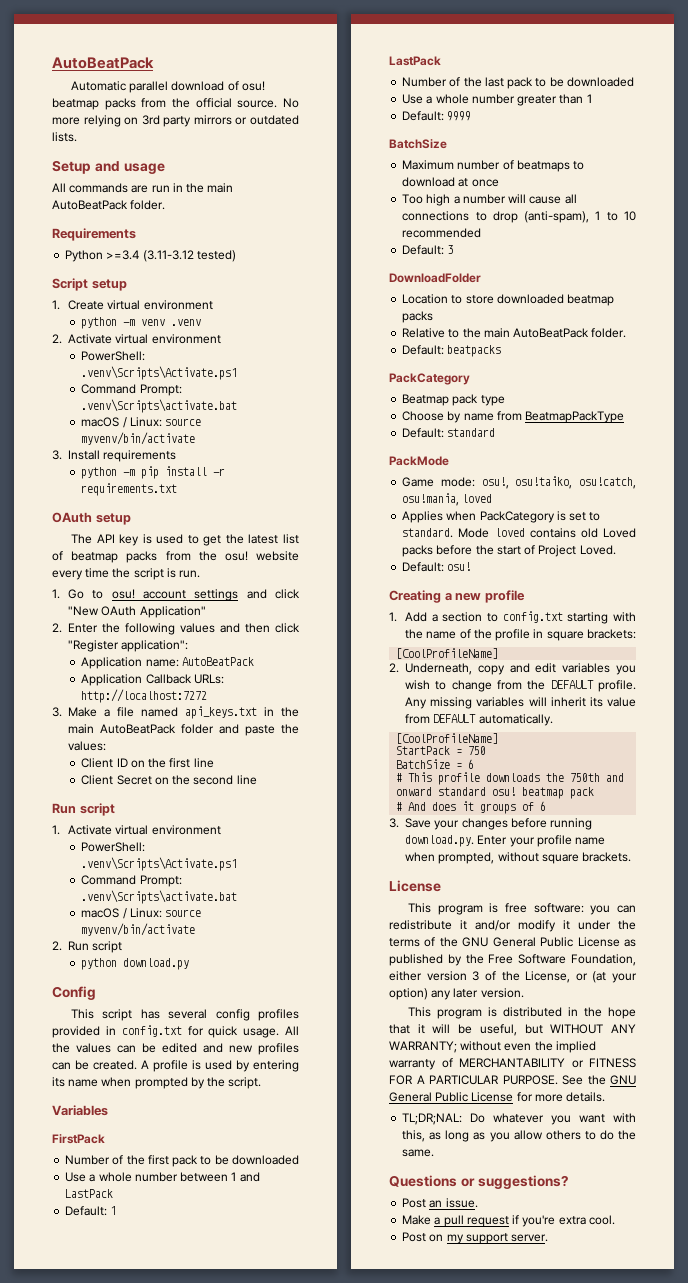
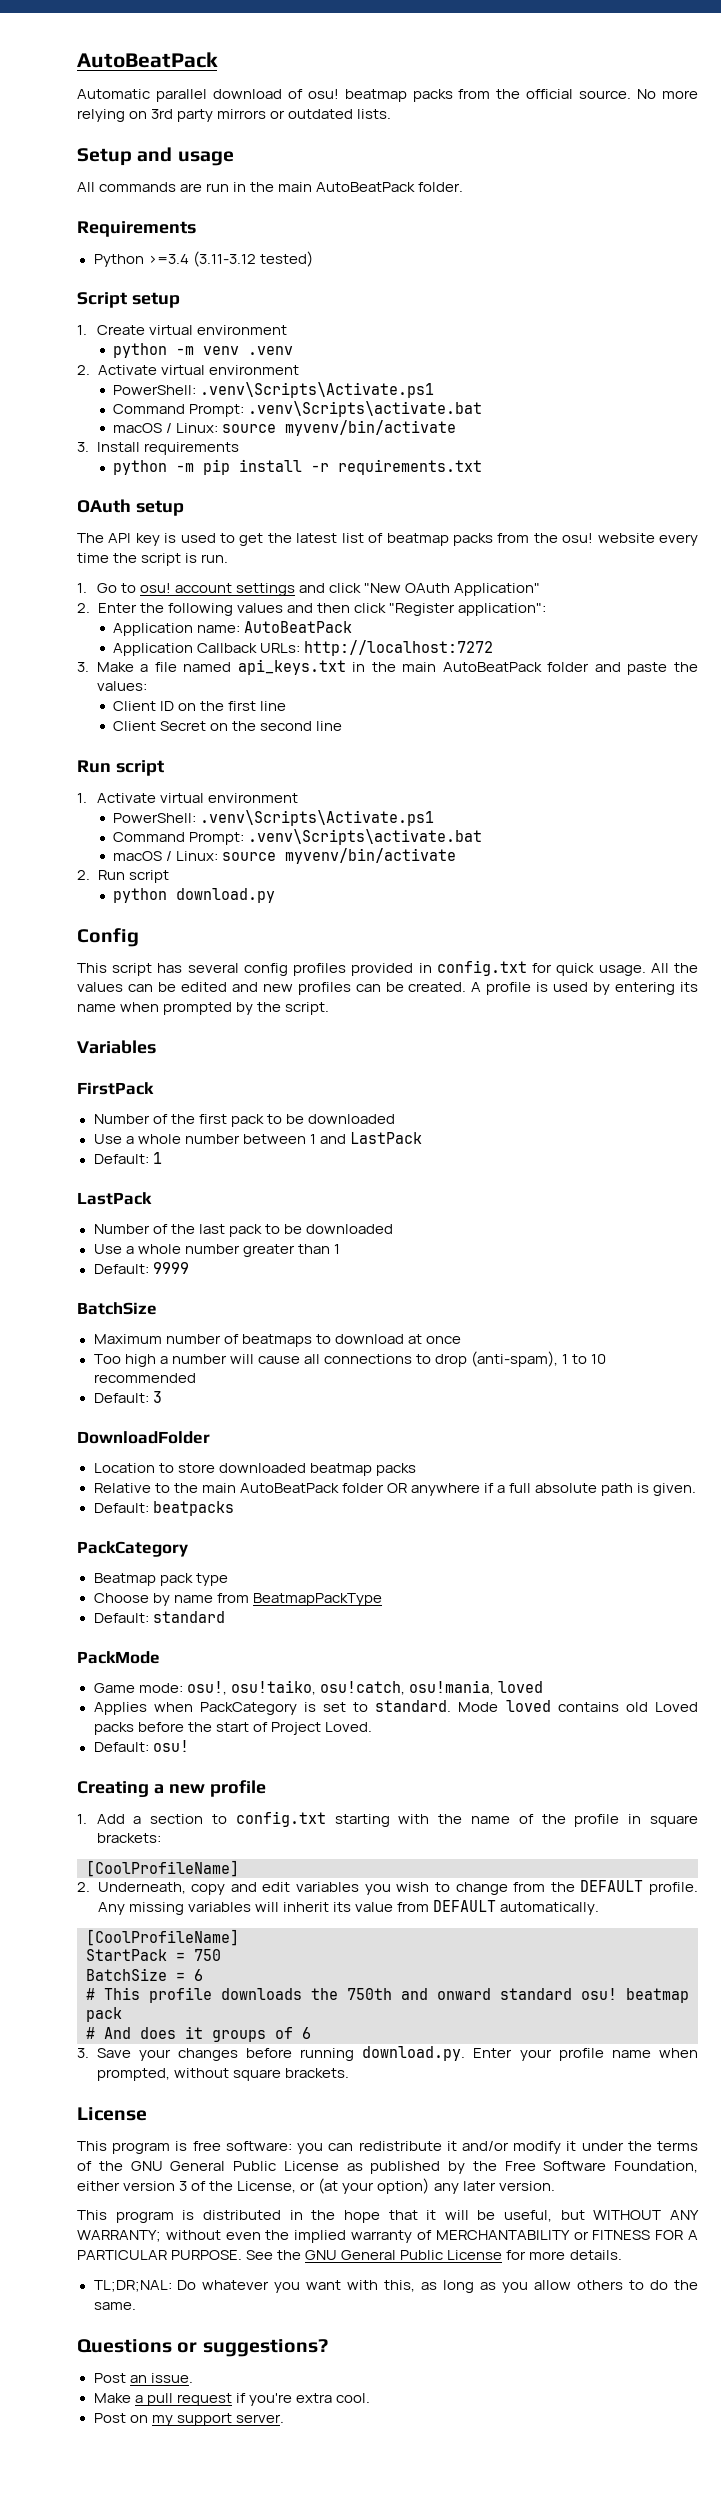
[591,328,627,338] folder. -> [341,1483,697,1496] folder OR anywhere if a full absolute path is given.

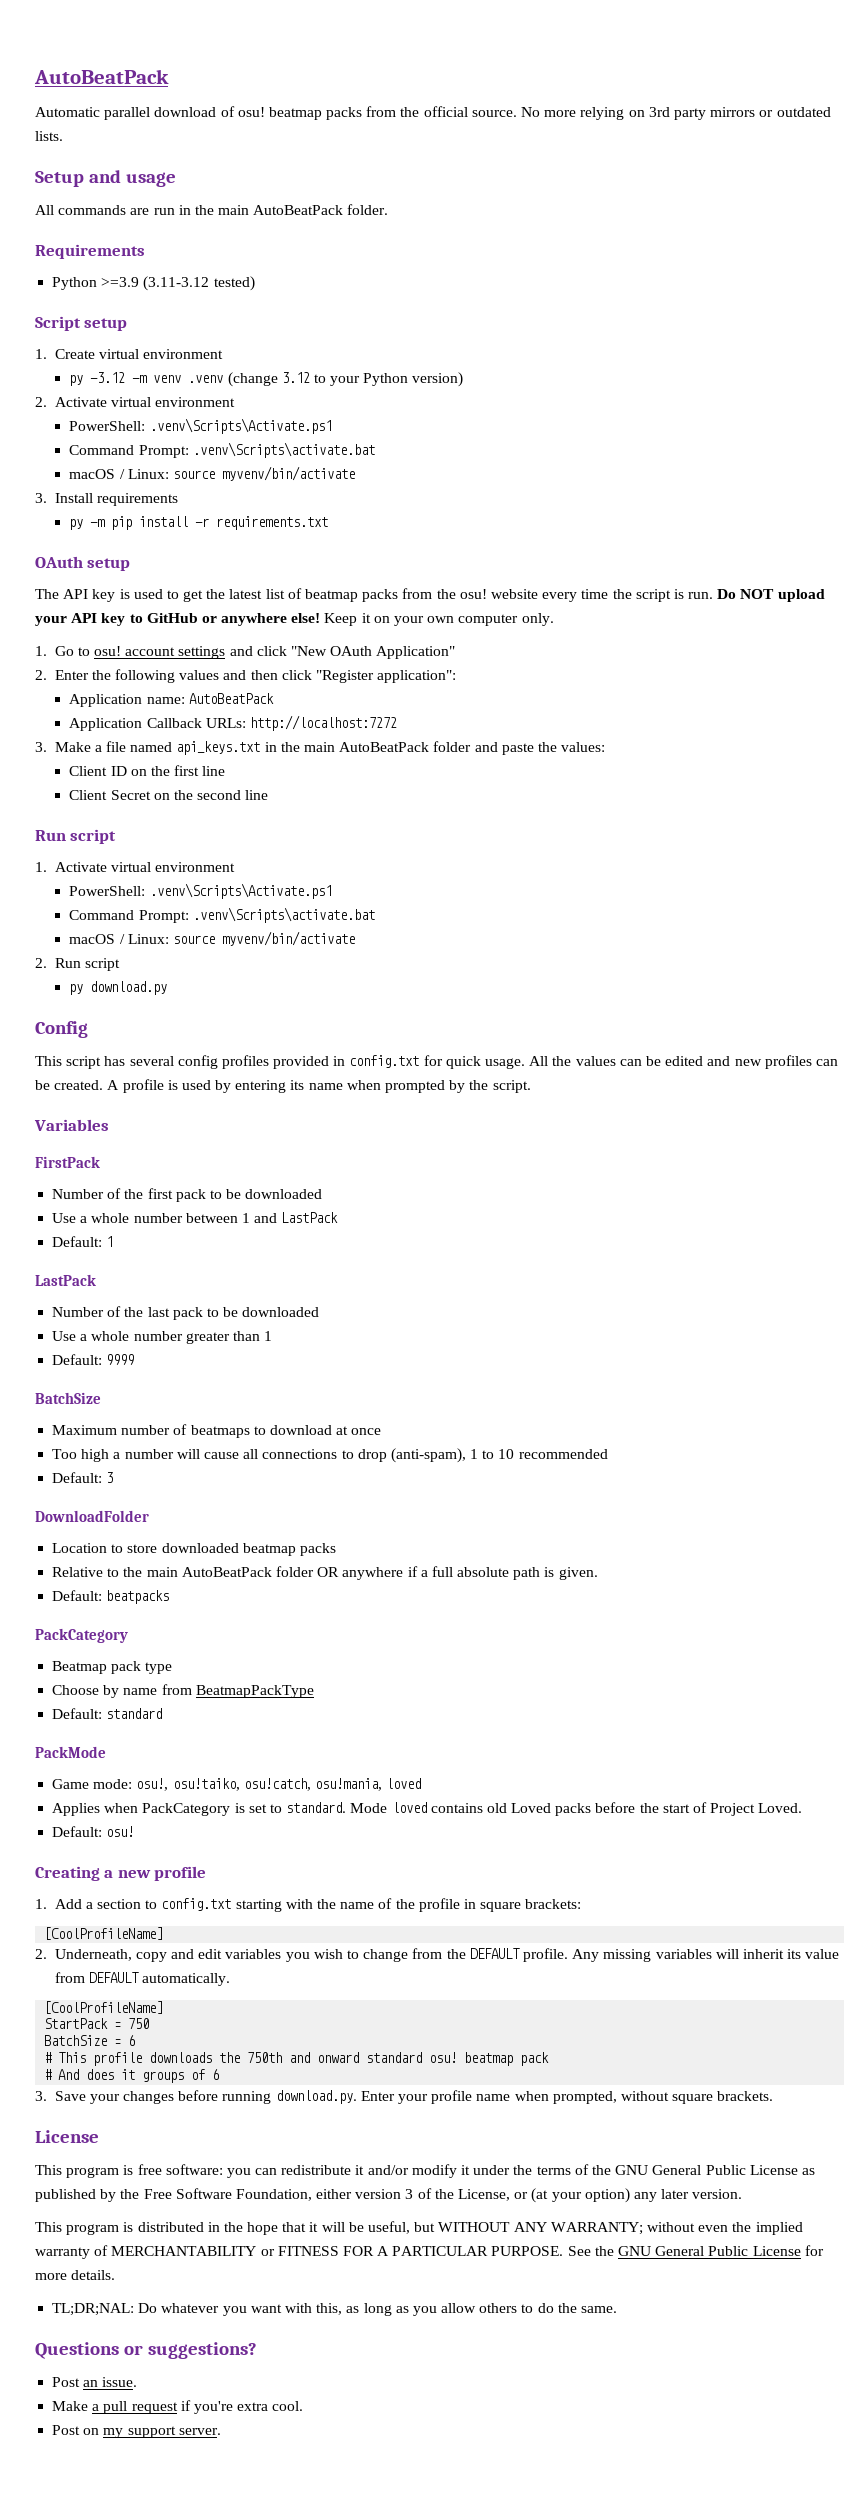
[147,254,189,264] >=3.4 -> [101,277,140,287] >=3.9
[113,343,168,358] python -> [69,372,126,386] py -3.12
(294, 350) none -> [227,372,464,387] (change 3.12 to your Python version)
[113,460,168,475] python -> [69,519,84,530] py
(229, 558) none -> [717,589,825,602] [35,613,554,626] Do NOT upload your API key to GitHub or anywhere else! Keep it on your own computer only.
[113,888,168,903] python -> [69,984,84,995] py

